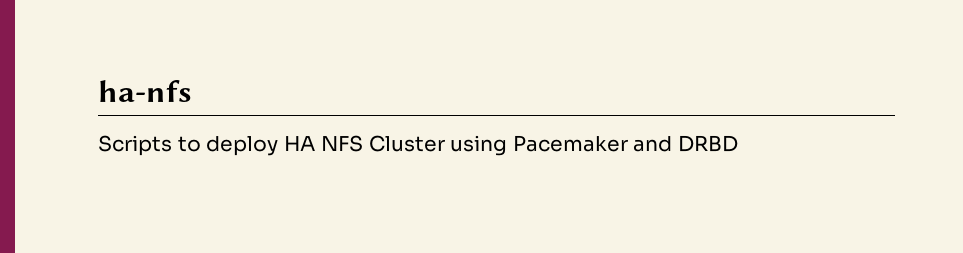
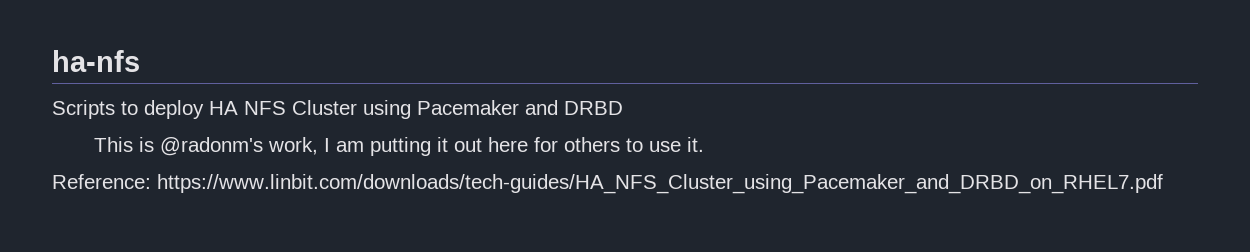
(738, 143) none -> [94,137,705,156] [52,174,1163,194] // This is @radonm's work, I am putting it out here for others to use it. // Reference: https://www.linbit.com/downloads/tech-guides/HA_NFS_Cluster_using_Pacemaker_and_DRBD_on_RHEL7.pdf

